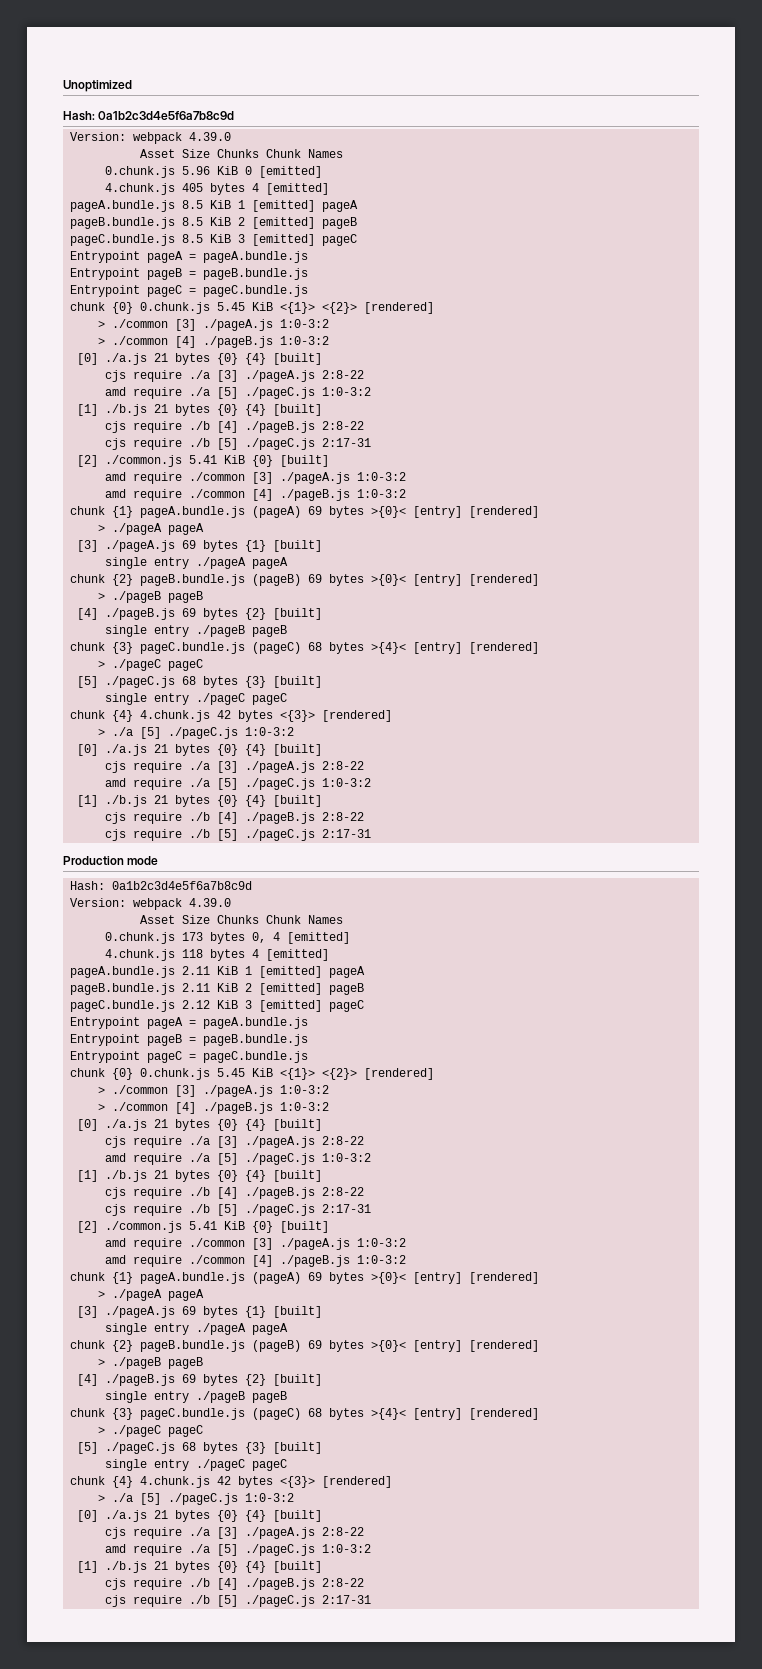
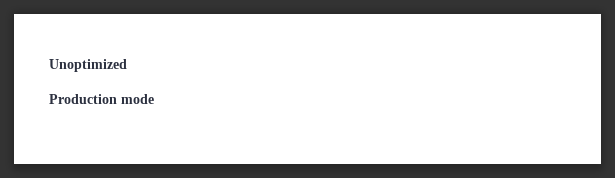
[63,111,235,121] [69,132,231,144] [139,149,343,158] [104,166,322,178] [104,183,329,195] [69,200,358,212] [69,217,357,229] [69,234,357,246] [69,251,308,263] [69,268,308,280] [69,285,308,297] [69,302,434,314] [97,319,329,331] [97,336,329,348] [76,353,322,365] [104,370,364,382] [104,387,371,399] [76,404,322,416] [104,421,364,433] [104,438,371,450] [76,455,329,467] [104,472,406,484] [104,489,406,501] [69,506,539,518] [97,523,204,535] [76,540,322,552] [104,557,288,569] [69,574,539,586] [97,591,203,603] [76,608,322,620] [104,625,287,637] [69,642,539,654] [97,659,203,671] [76,676,322,688] [104,693,287,705] [69,710,392,722] [97,727,294,739] [76,744,322,756] [104,761,364,773] [104,778,371,790] [76,795,322,807] [104,812,364,824] [104,829,371,841] [63,856,159,865] [69,881,252,890] [69,898,231,910] [139,915,343,924] [104,932,350,944] [104,949,329,961] [69,966,365,978] [69,983,364,995] [69,1000,364,1012] [69,1017,308,1029] [69,1034,308,1046] [69,1051,308,1063] [69,1068,434,1080] [97,1085,329,1097] [97,1102,329,1114] [76,1119,322,1131] [104,1136,364,1148] [104,1153,371,1165] [76,1170,322,1182] [104,1187,364,1199] [104,1204,371,1216] [76,1221,329,1233] [104,1238,406,1250] [104,1255,406,1267] [69,1272,539,1284] [97,1289,204,1301] [76,1306,322,1318] [104,1323,288,1335] [69,1340,539,1352] [97,1357,203,1369] [76,1374,322,1386] [104,1391,287,1403] [69,1408,539,1420] [97,1425,203,1437] [76,1442,322,1454] [104,1459,287,1471] [69,1476,392,1488] [97,1493,294,1505] [76,1510,322,1522] [104,1527,364,1539] [104,1544,371,1556] [76,1561,322,1573] [104,1578,364,1590] [104,1595,371,1607] Hash: 0a1b2c3d4e5f6a7b8c9d // Version: webpack 4.39.0 // Asset Size Chunks Chunk Names // 0.chunk.js 5.96 KiB 0 [emitted] // 4.chunk.js 405 bytes 4 [emitted] // pageA.bundle.js 8.5 KiB 1 [emitted] pageA // pageB.bundle.js 8.5 KiB 2 [emitted] pageB // pageC.bundle.js 8.5 KiB 3 [emitted] pageC // Entrypoint pageA = pageA.bundle.js // Entrypoint pageB = pageB.bundle.js // Entrypoint pageC = pageC.bundle.js // chunk {0} 0.chunk.js 5.45 KiB <{1}> <{2}> [rendered] // > ./common [3] ./pageA.js 1:0-3:2 // > ./common [4] ./pageB.js 1:0-3:2 // [0] ./a.js 21 bytes {0} {4} [built] // cjs require ./a [3] ./pageA.js 2:8-22 // amd require ./a [5] ./pageC.js 1:0-3:2 // [1] ./b.js 21 bytes {0} {4} [built] // cjs require ./b [4] ./pageB.js 2:8-22 // cjs require ./b [5] ./pageC.js 2:17-31 // [2] ./common.js 5.41 KiB {0} [built] // amd require ./common [3] ./pageA.js 1:0-3:2 // amd require ./common [4] ./pageB.js 1:0-3:2 // chunk {1} pageA.bundle.js (pageA) 69 bytes >{0}< [entry] [rendered] // > ./pageA pageA // [3] ./pageA.js 69 bytes {1} [built] // single entry ./pageA pageA // chunk {2} pageB.bundle.js (pageB) 69 bytes >{0}< [entry] [rendered] // > ./pageB pageB // [4] ./pageB.js 69 bytes {2} [built] // single entry ./pageB pageB // chunk {3} pageC.bundle.js (pageC) 68 bytes >{4}< [entry] [rendered] // > ./pageC pageC // [5] ./pageC.js 68 bytes {3} [built] // single entry ./pageC pageC // chunk {4} 4.chunk.js 42 bytes <{3}> [rendered] // > ./a [5] ./pageC.js 1:0-3:2 // [0] ./a.js 21 bytes {0} {4} [built] // cjs require ./a [3] ./pageA.js 2:8-22 // amd require ./a [5] ./pageC.js 1:0-3:2 // [1] ./b.js 21 bytes {0} {4} [built] // cjs require ./b [4] ./pageB.js 2:8-22 // cjs require ./b [5] ./pageC.js 2:17-31 // Production mode // Hash: 0a1b2c3d4e5f6a7b8c9d // Version: webpack 4.39.0 // Asset Size Chunks Chunk Names // 0.chunk.js 173 bytes 0, 4 [emitted] // 4.chunk.js 118 bytes 4 [emitted] // pageA.bundle.js 2.11 KiB 1 [emitted] pageA // pageB.bundle.js 2.11 KiB 2 [emitted] pageB // pageC.bundle.js 2.12 KiB 3 [emitted] pageC // Entrypoint pageA = pageA.bundle.js // Entrypoint pageB = pageB.bundle.js // Entrypoint pageC = pageC.bundle.js // chunk {0} 0.chunk.js 5.45 KiB <{1}> <{2}> [rendered] // > ./common [3] ./pageA.js 1:0-3:2 // > ./common [4] ./pageB.js 1:0-3:2 // [0] ./a.js 21 bytes {0} {4} [built] // cjs require ./a [3] ./pageA.js 2:8-22 // amd require ./a [5] ./pageC.js 1:0-3:2 // [1] ./b.js 21 bytes {0} {4} [built] // cjs require ./b [4] ./pageB.js 2:8-22 // cjs require ./b [5] ./pageC.js 2:17-31 // [2] ./common.js 5.41 KiB {0} [built] // amd require ./common [3] ./pageA.js 1:0-3:2 // amd require ./common [4] ./pageB.js 1:0-3:2 // chunk {1} pageA.bundle.js (pageA) 69 bytes >{0}< [entry] [rendered] // > ./pageA pageA // [3] ./pageA.js 69 bytes {1} [built] // single entry ./pageA pageA // chunk {2} pageB.bundle.js (pageB) 69 bytes >{0}< [entry] [rendered] // > ./pageB pageB // [4] ./pageB.js 69 bytes {2} [built] // single entry ./pageB pageB // chunk {3} pageC.bundle.js (pageC) 68 bytes >{4}< [entry] [rendered] // > ./pageC pageC // [5] ./pageC.js 68 bytes {3} [built] // single entry ./pageC pageC // chunk {4} 4.chunk.js 42 bytes <{3}> [rendered] // > ./a [5] ./pageC.js 1:0-3:2 // [0] ./a.js 21 bytes {0} {4} [built] // cjs require ./a [3] ./pageA.js 2:8-22 // amd require ./a [5] ./pageC.js 1:0-3:2 // [1] ./b.js 21 bytes {0} {4} [built] // cjs require ./b [4] ./pageB.js 2:8-22 // cjs require ./b [5] ./pageC.js 2:17-31 -> [49,94,154,104] Production mode

